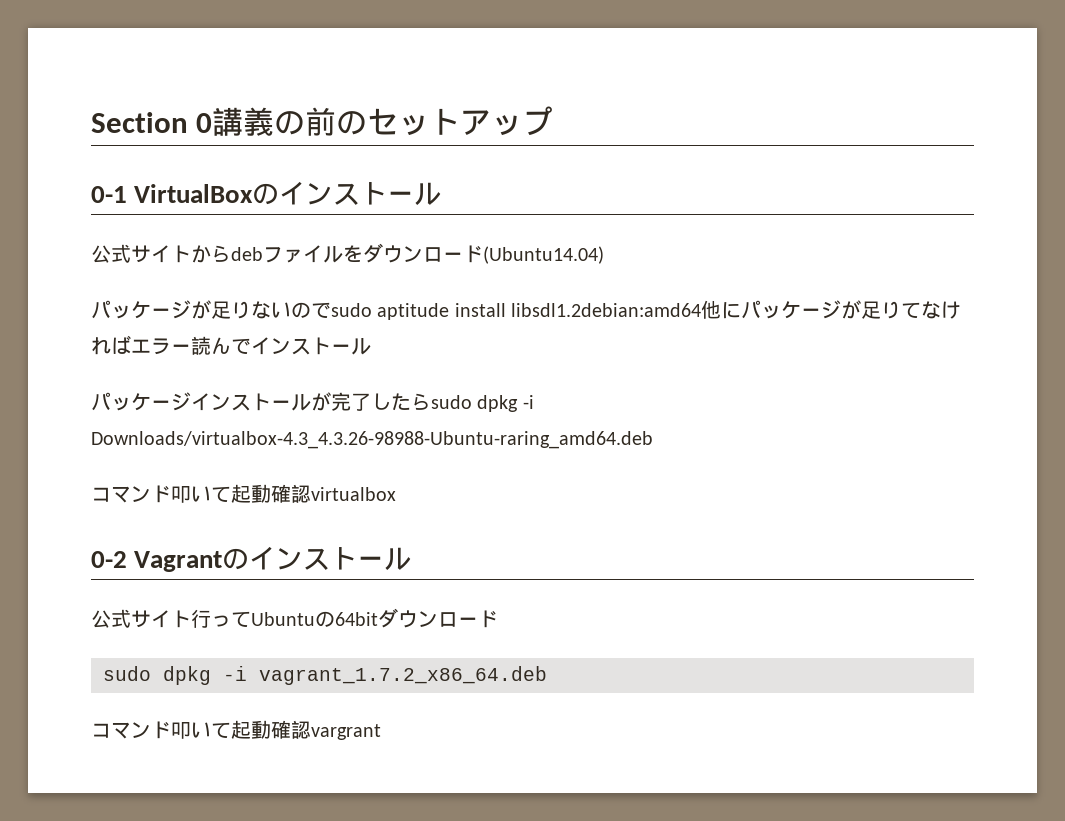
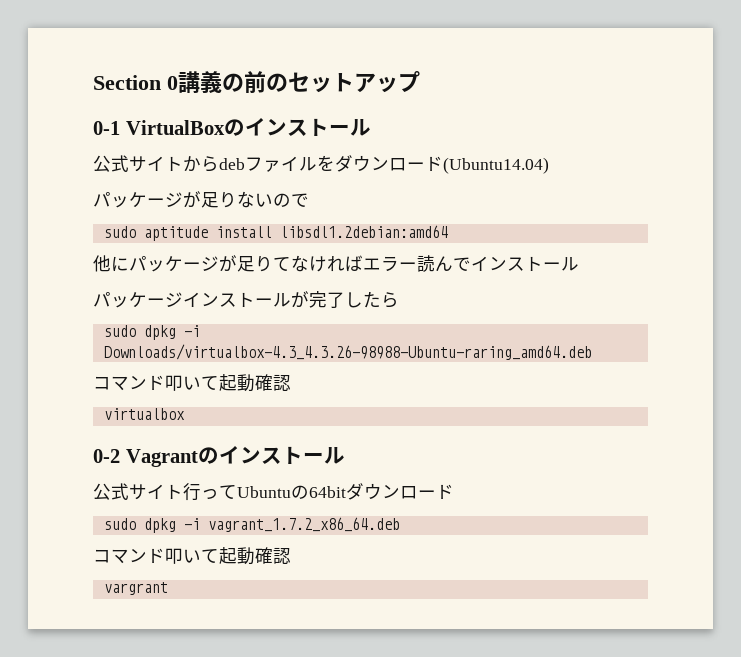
(331, 310) none -> (309, 200) //
(702, 310) none -> (448, 231) //
(431, 401) none -> (399, 300) //
(311, 493) none -> (291, 382) //
(311, 729) none -> (291, 555) //

